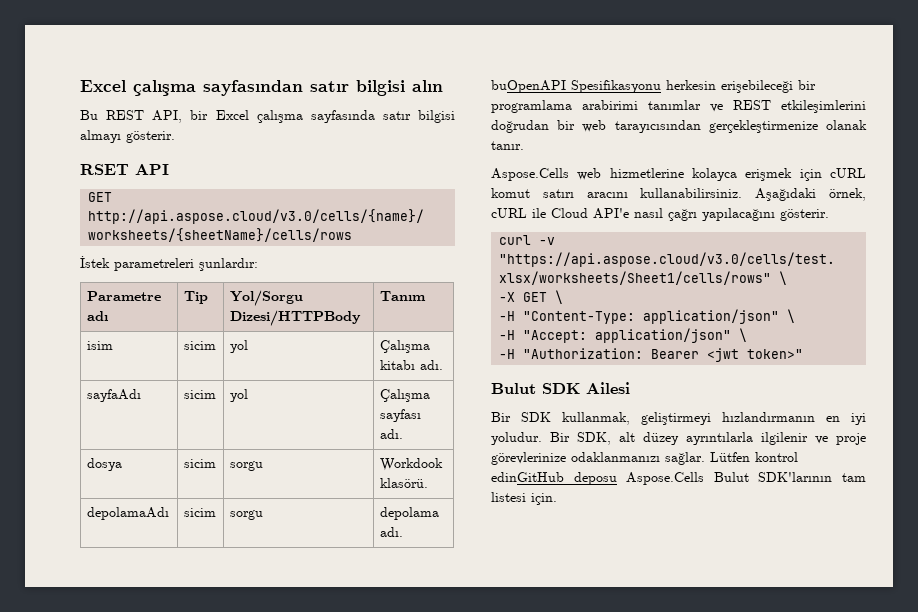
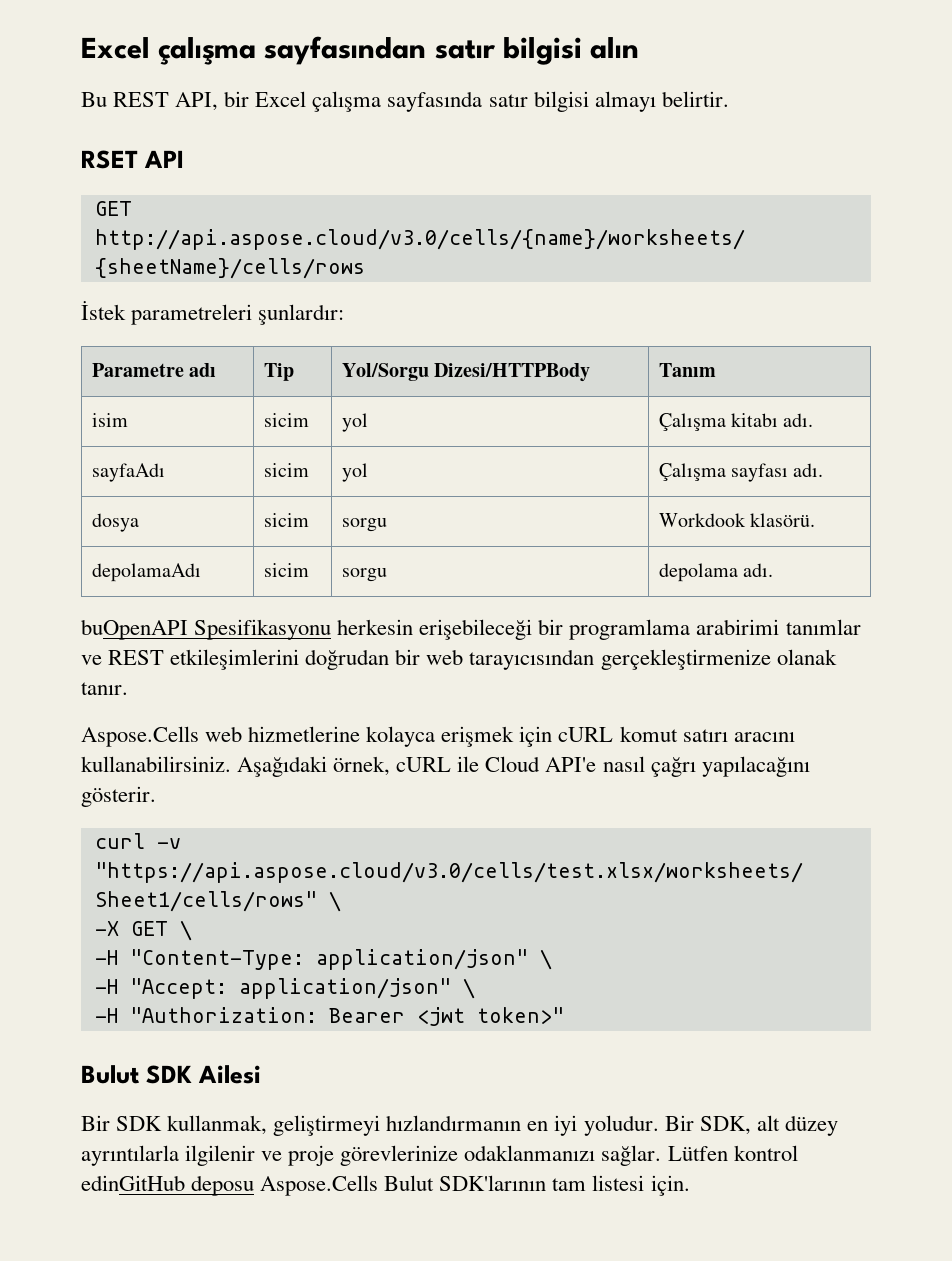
[126,131,175,143] gösterir. -> [661,91,729,107] belirtir.

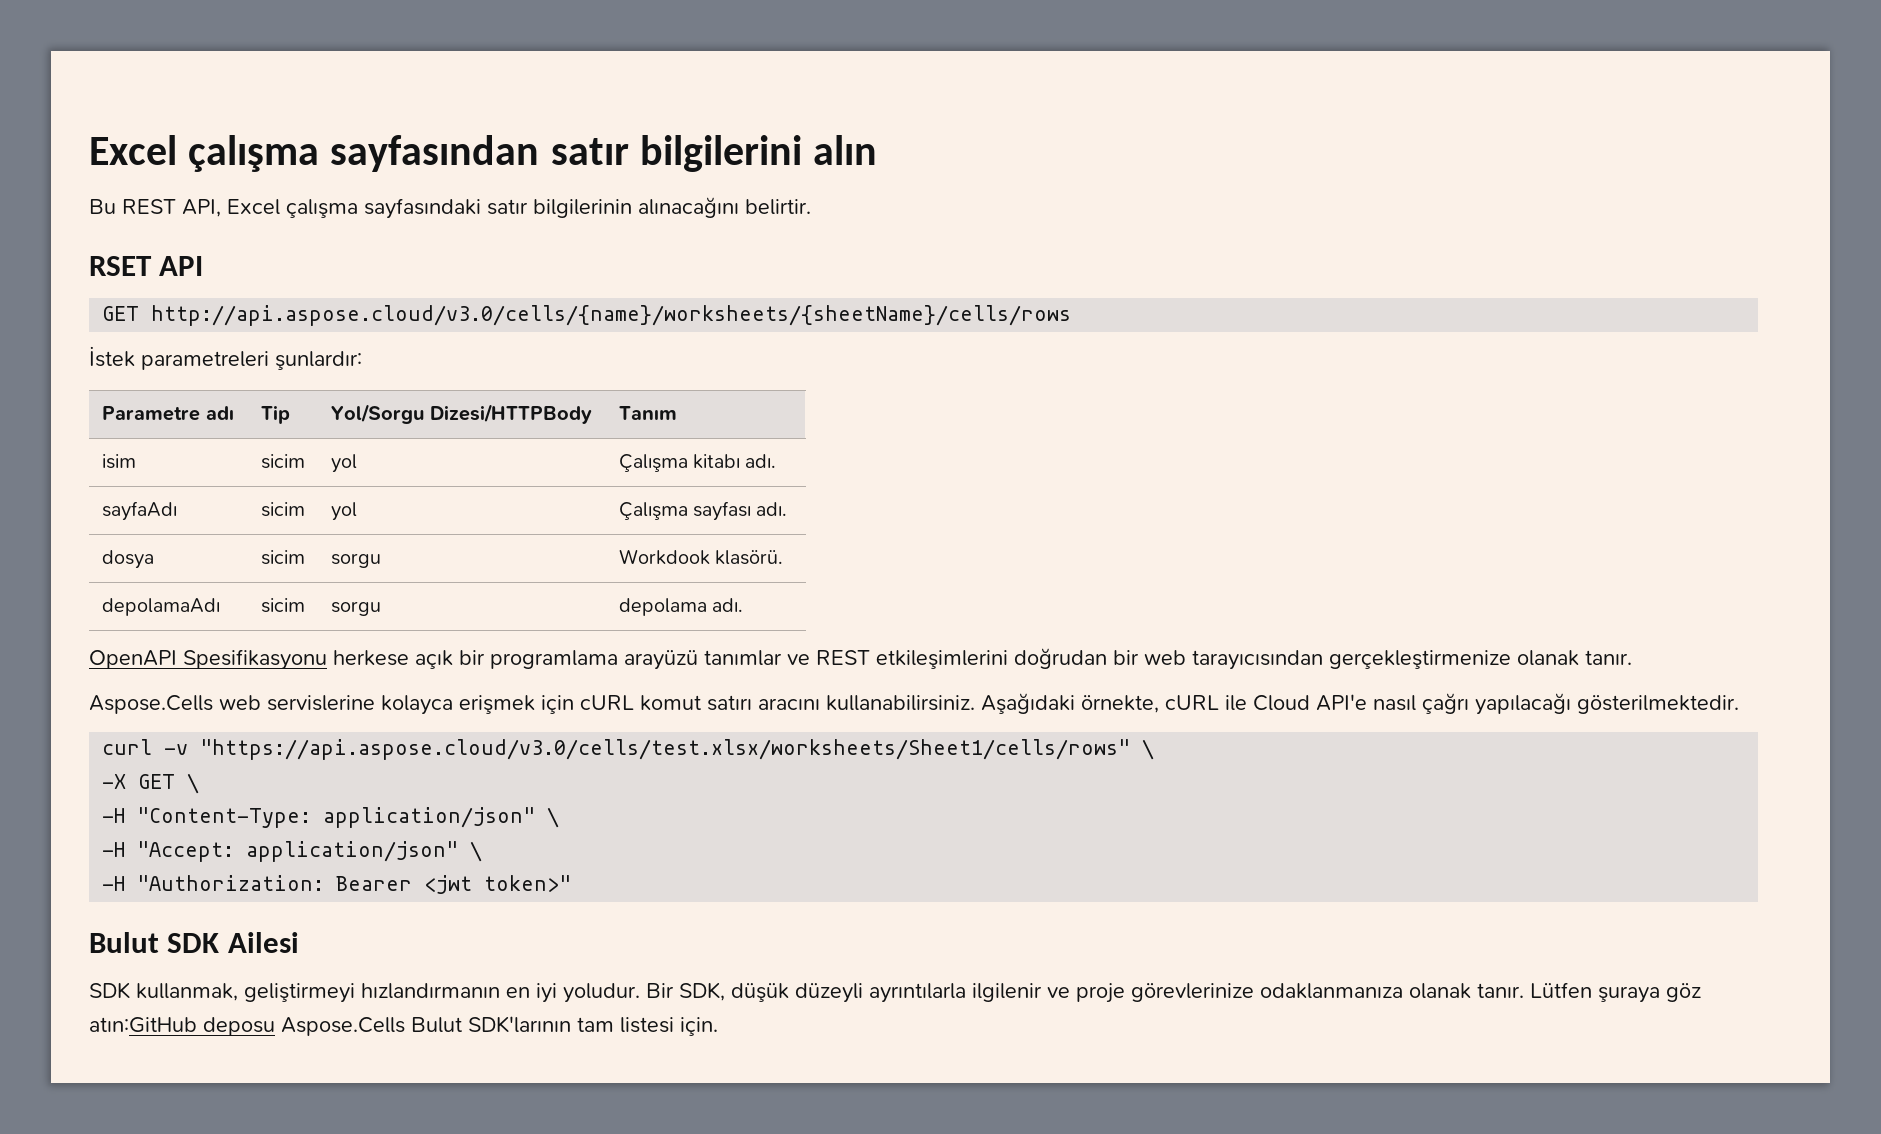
[502,37,582,65] bilgisi -> [639,135,802,172] bilgilerini
[224,91,656,112] bir Excel çalışma sayfasında satır bilgisi almayı -> [227,197,739,219] Excel çalışma sayfasındaki satır bilgilerinin alınacağını
[81,619,533,640] buOpenAPI Spesifikasyonu herkesin erişebileceği -> [89,649,453,670] OpenAPI Spesifikasyonu herkese açık
[696,619,780,635] arabirimi -> [624,650,698,670] arayüzü
[248,726,361,742] hizmetlerine -> [267,695,375,711] servislerine
[333,756,391,776] örnek, -> [1081,695,1159,713] örnekte,
[701,756,810,777] [81,786,156,807] yapılacağını gösterir. -> [1475,693,1739,715] yapılacağı gösterilmektedir.
[81,1115,110,1131] Bir -> (299, 942) none
[756,1115,838,1136] alt düzey -> [731,983,863,1003] düşük düzeyli
[464,1145,798,1166] [81,1175,185,1191] odaklanmanızı sağlar. Lütfen kontrol edinGitHub -> [1260,982,1701,1003] [89,1017,197,1033] odaklanmanıza olanak tanır. Lütfen şuraya göz atın:GitHub

